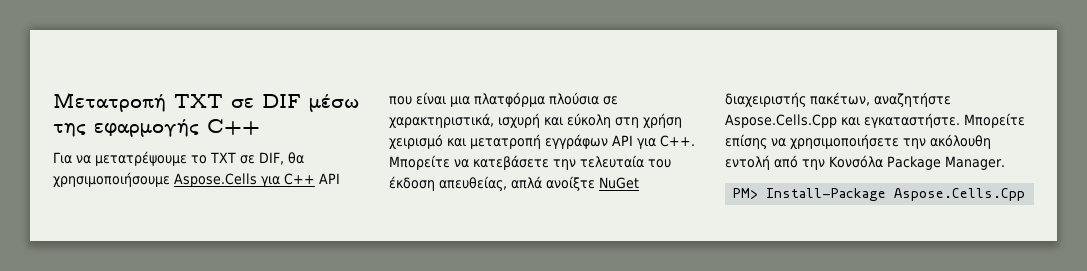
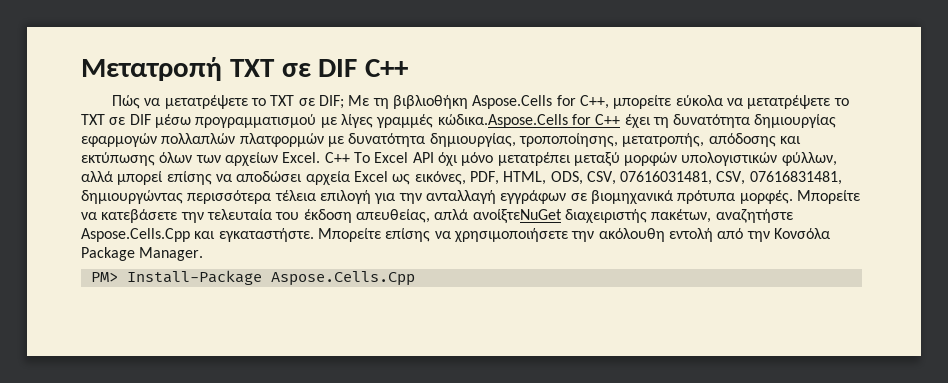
[309,94,359,112] [53,119,260,137] [53,151,304,166] [53,172,340,187] [389,92,618,107] [389,113,682,128] [389,134,695,149] μέσω της εφαρμογής C++ // Για να μετατρέψουμε το TXT σε DIF, θα χρησιμοποιήσουμε Aspose.Cells για C++ API που είναι μια πλατφόρμα πλούσια σε χαρακτηριστικά, ισχυρή και εύκολη στη χρήση χειρισμό και μετατροπή εγγράφων API για C++. -> [365,59,409,77] [112,95,849,109] [81,114,837,128] [81,133,801,147] [81,152,837,167] [81,171,842,185] [81,190,793,204] C++ // Πώς να μετατρέψετε το TXT σε DIF; Με τη βιβλιοθήκη Aspose.Cells for C++, μπορείτε εύκολα να μετατρέψετε το TXT σε DIF μέσω προγραμματισμού με λίγες γραμμές κώδικα.Aspose.Cells for C++ έχει τη δυνατότητα δημιουργίας εφαρμογών πολλαπλών πλατφορμών με δυνατότητα δημιουργίας, τροποποίησης, μετατροπής, απόδοσης και εκτύπωσης όλων των αρχείων Excel. C++ Το Excel API όχι μόνο μετατρέπει μεταξύ μορφών υπολογιστικών φύλλων, αλλά μπορεί επίσης να αποδώσει αρχεία Excel ως εικόνες, PDF, HTML, ODS, CSV, 07616031481, CSV, 07616831481, δημιουργώντας περισσότερα τέλεια επιλογή για την ανταλλαγή εγγράφων σε βιομηχανικά πρότυπα μορφές.
[546,176,639,191] ανοίξτε NuGet -> [472,209,562,224] ανοίξτεNuGet

